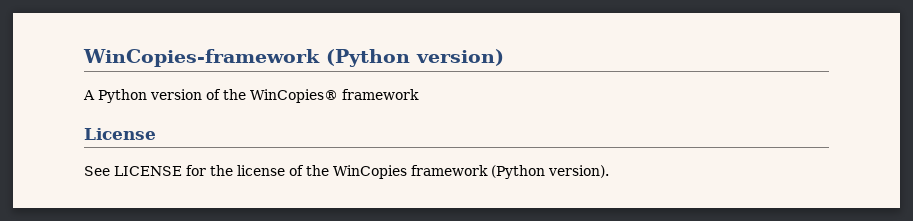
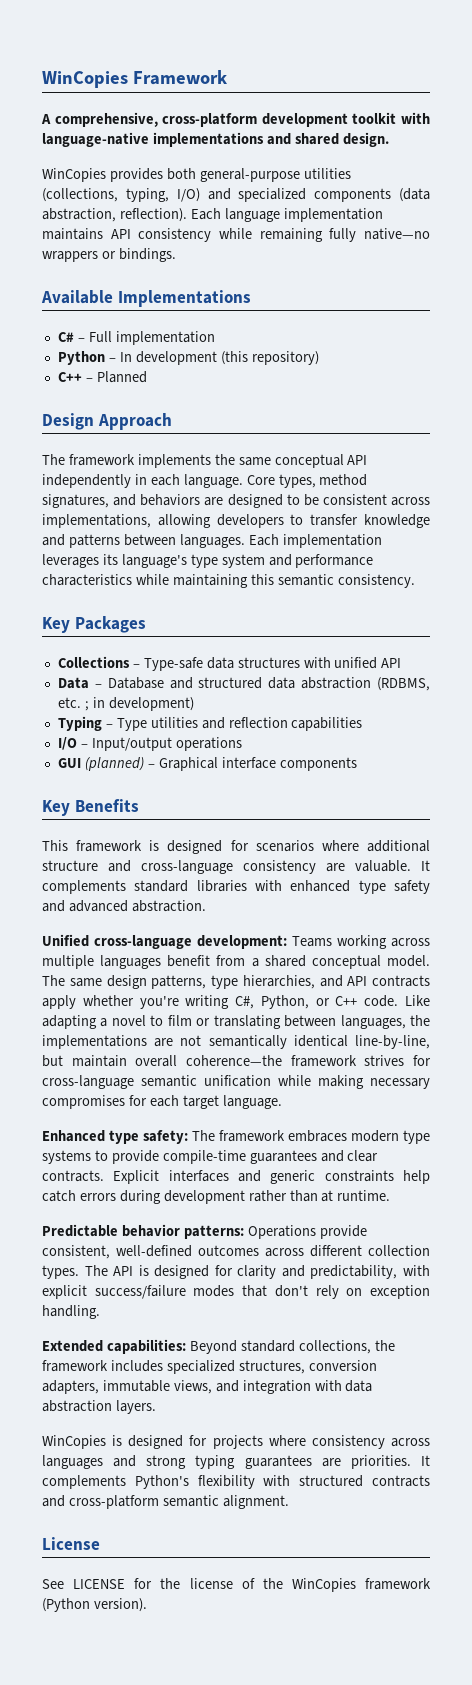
[83,49,504,67] [83,89,419,103] WinCopies-framework (Python version) // A Python version of the WinCopies® framework -> [42,70,228,88] [41,112,430,127] [42,132,389,147] [42,168,351,182] [42,188,430,202] [42,208,383,222] [42,228,430,242] [42,248,176,262] [41,290,251,307] [57,331,215,345] [57,351,319,365] [57,371,147,383] [42,413,172,430] [42,454,368,468] [42,474,368,488] [42,494,430,508] [42,514,431,528] [42,534,382,548] [42,554,374,568] [42,574,415,588] [42,616,146,633] [57,656,402,671] [57,677,430,691] [57,697,194,711] [57,716,363,731] [57,737,242,751] [57,757,357,771] [42,799,139,816] [42,840,430,854] [42,860,430,874] [42,880,430,894] [42,900,206,912] [42,934,430,949] [42,955,430,969] [42,975,430,989] [42,995,430,1009] [42,1015,431,1029] [42,1035,430,1049] [42,1055,431,1067] [42,1075,430,1089] [42,1095,282,1109] [42,1130,430,1144] [42,1150,379,1164] [42,1170,430,1184] [42,1190,391,1204] [42,1224,367,1239] [42,1245,430,1259] [42,1265,430,1279] [42,1285,431,1299] [42,1305,100,1319] [42,1339,395,1354] [42,1360,377,1374] [42,1380,373,1394] [42,1400,156,1414] [42,1435,431,1449] [42,1455,431,1469] [42,1475,431,1489] [42,1495,289,1509] WinCopies Framework // A comprehensive, cross-platform development toolkit with language-native implementations and shared design. // WinCopies provides both general-purpose utilities (collections, typing, I/O) and specialized components (data abstraction, reflection). Each language implementation maintains API consistency while remaining fully native—no wrappers or bindings. // Available Implementations // C# – Full implementation // Python – In development (this repository) // C++ – Planned // Design Approach // The framework implements the same conceptual API independently in each language. Core types, method signatures, and behaviors are designed to be consistent across implementations, allowing developers to transfer knowledge and patterns between languages. Each implementation leverages its language's type system and performance characteristics while maintaining this semantic consistency. // Key Packages // Collections – Type-safe data structures with unified API // Data – Database and structured data abstraction (RDBMS, etc. ; in development) // Typing – Type utilities and reflection capabilities // I/O – Input/output operations // GUI (planned) – Graphical interface components // Key Benefits // This framework is designed for scenarios where additional structure and cross-language consistency are valuable. It complements standard libraries with enhanced type safety and advanced abstraction. // Unified cross-language development: Teams working across multiple languages benefit from a shared conceptual model. The same design patterns, type hierarchies, and API contracts apply whether you're writing C#, Python, or C++ code. Like adapting a novel to film or translating between languages, the implementations are not semantically identical line-by-line, but maintain overall coherence—the framework strives for cross-language semantic unification while making necessary compromises for each target language. // Enhanced type safety: The framework embraces modern type systems to provide compile-time guarantees and clear contracts. Explicit interfaces and generic constraints help catch errors during development rather than at runtime. // Predictable behavior patterns: Operations provide consistent, well-defined outcomes across different collection types. The API is designed for clarity and predictability, with explicit success/failure modes that don't rely on exception handling. // Extended capabilities: Beyond standard collections, the framework includes specialized structures, conversion adapters, immutable views, and integration with data abstraction layers. // WinCopies is designed for projects where consistency across languages and strong typing guarantees are priorities. It complements Python's flexibility with structured contracts and cross-platform semantic alignment.

